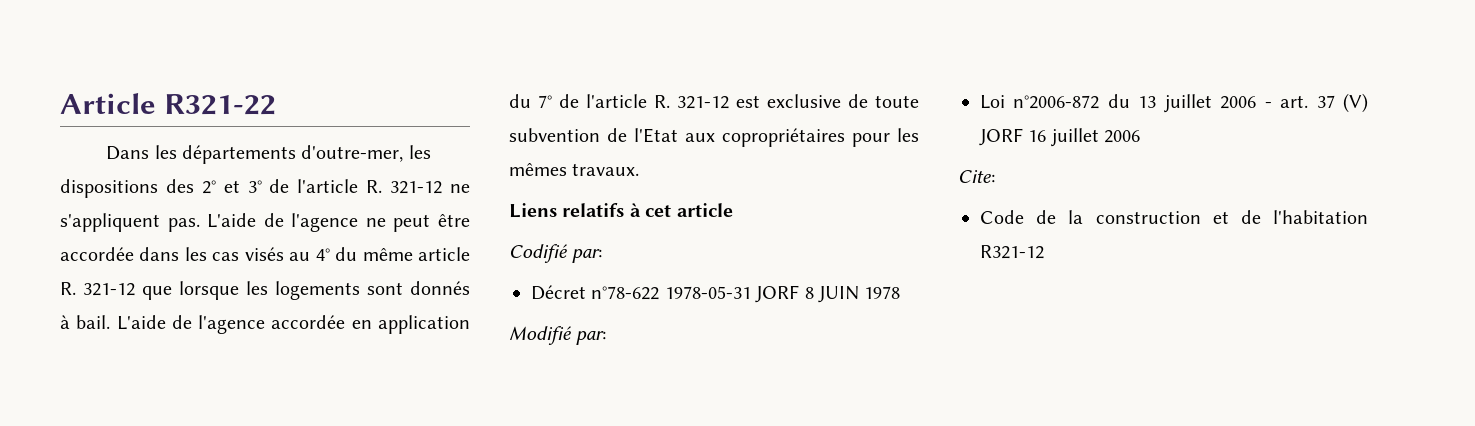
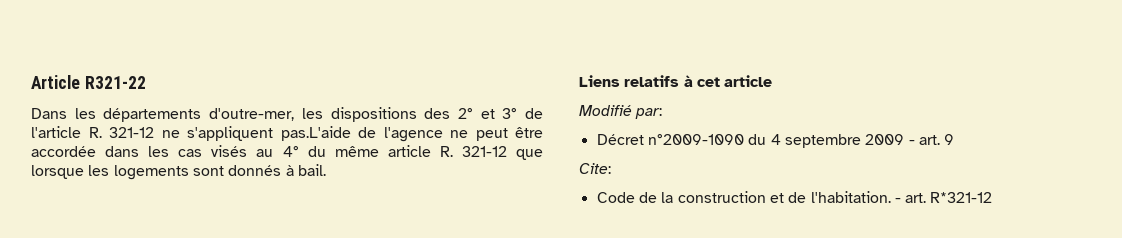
[167,213,257,232] pas. L'aide -> [280,126,351,141] pas.L'aide
[116,315,470,334] [509,94,919,109] [509,128,919,147] [509,163,640,176] L'aide de l'agence accordée en application du 7° de l'article R. 321-12 est exclusive de toute subvention de l'Etat aux copropriétaires pour les mêmes travaux. -> (326, 170) none
[509,244,567,263] Codifié -> [579,105,632,116] Modifié
[591,285,901,303] [509,326,607,345] [980,93,1368,113] [979,128,1141,147] n°78-622 1978-05-31 JORF 8 JUIN 1978 // Modifié par: // Loi n°2006-872 du 13 juillet 2006 - art. 37 (V) JORF 16 juillet 2006 -> [647,134,955,148] n°2009-1090 du 4 septembre 2009 - art. 9
[1273,210,1368,224] [980,245,1044,259] l'habitation R321-12 -> [810,191,993,203] l'habitation. - art. R*321-12

